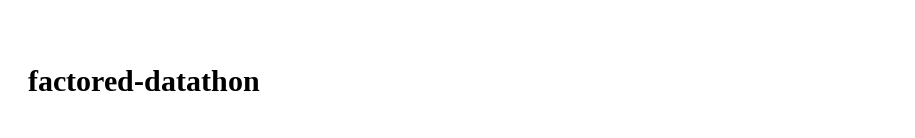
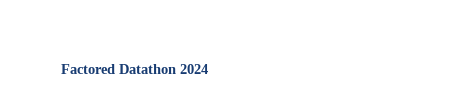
[28,70,260,91] factored-datathon -> [61,64,208,74] Factored Datathon 2024

